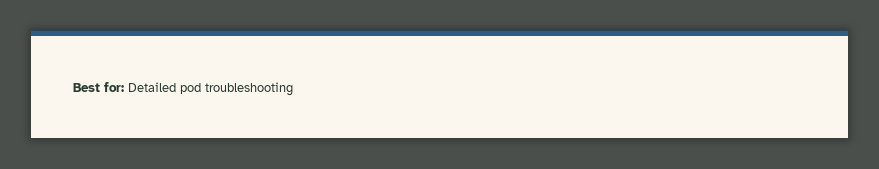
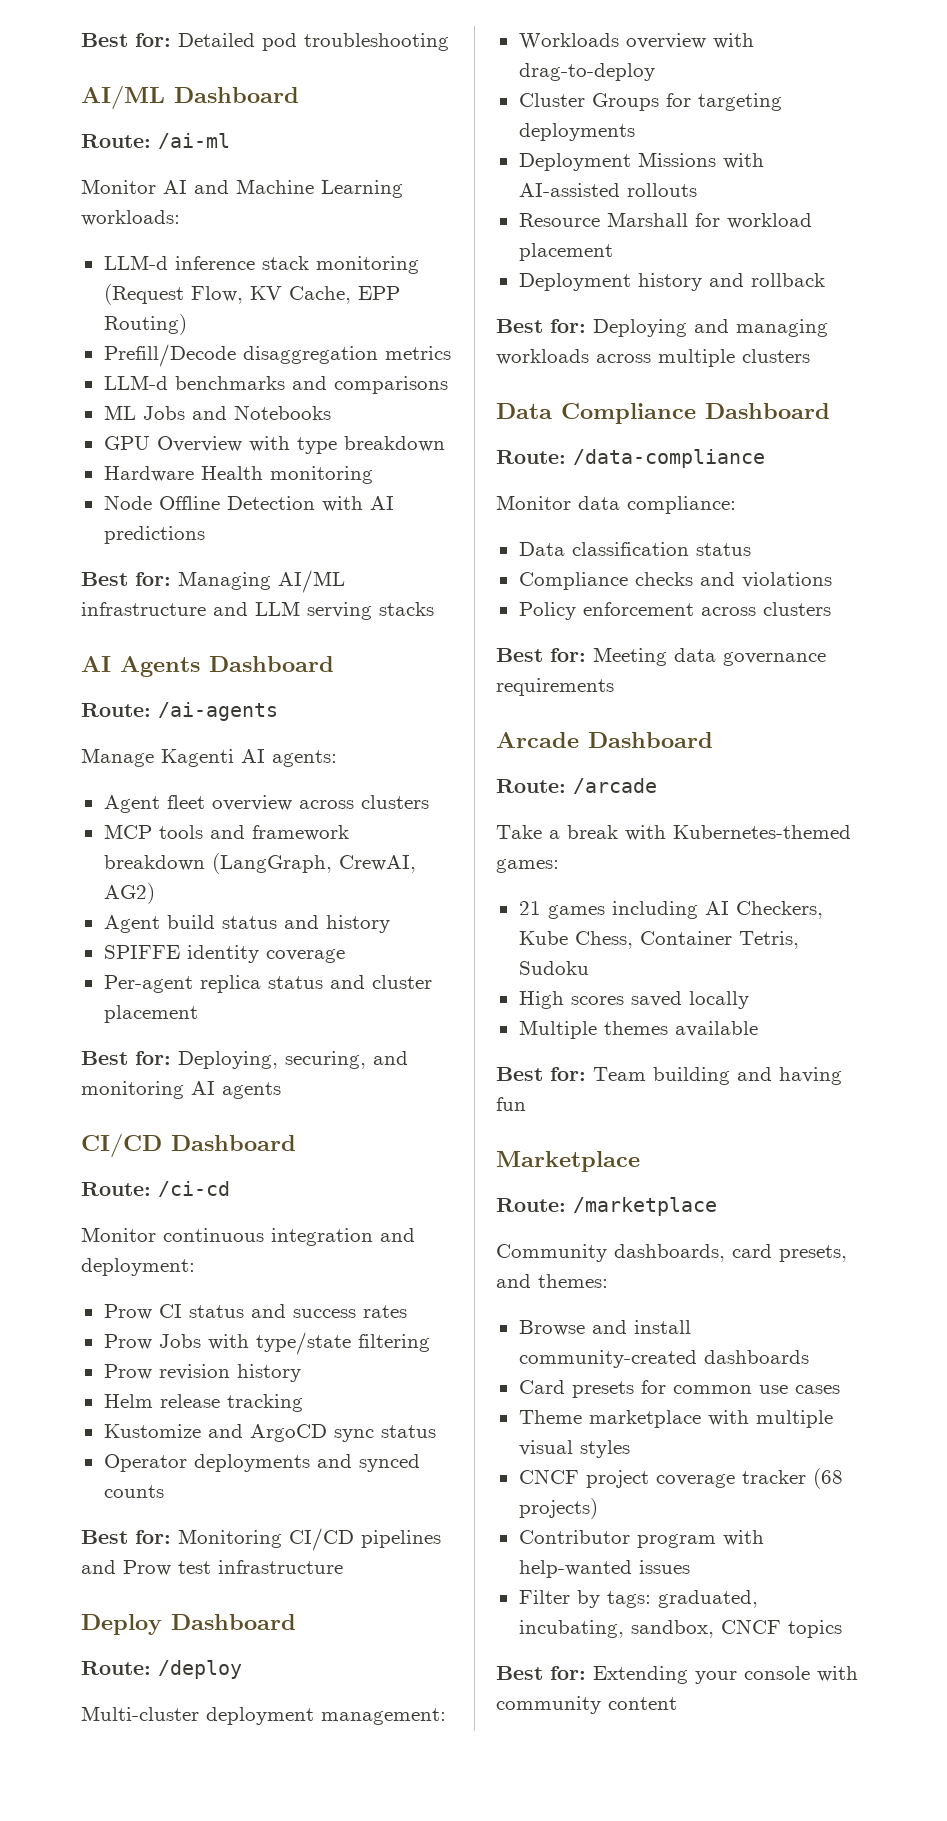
(293, 89) none -> [81,85,299,110] [81,133,230,149] [81,179,403,198] [81,210,180,226] [103,255,419,274] [103,284,400,305] [103,314,187,335] [103,344,451,367] [103,375,448,394] [103,405,331,420] [103,436,445,454] [103,466,373,484] [103,495,394,512] [103,526,205,544] [81,570,345,593] [81,601,434,620] [81,656,334,677] [81,702,278,721] [81,748,337,767] [103,795,429,813] [103,824,349,841] [103,853,416,874] [103,883,155,904] [103,915,390,933] [103,945,345,963] [103,975,432,993] [103,1005,198,1023] [81,1051,408,1069] [81,1081,281,1099] [81,1133,296,1158] [81,1181,230,1197] [81,1227,415,1246] [81,1258,195,1276] [103,1304,407,1320] [103,1332,430,1355] [103,1364,301,1382] [103,1394,303,1412] [103,1424,436,1442] [103,1454,420,1472] [103,1485,164,1498] [81,1528,441,1551] [81,1560,343,1576] [81,1614,296,1635] [81,1660,242,1679] [81,1706,446,1725] [518,33,754,49] [518,63,655,81] [518,93,782,111] [518,123,635,141] [518,152,764,171] [518,183,697,197] [518,212,812,229] [518,243,613,261] [518,273,825,291] [496,319,828,337] [496,349,810,367] [496,403,830,424] [496,449,765,468] [496,495,736,514] [518,542,751,556] [518,572,832,590] [518,602,831,620] [496,647,826,666] [496,678,614,696] [496,732,713,748] [496,778,657,794] [496,825,851,841] [496,859,559,873] [518,901,823,919] [518,931,799,949] [518,961,589,975] [518,991,749,1009] [518,1020,758,1039] [496,1067,842,1085] [496,1097,526,1111] [496,1151,640,1172] [496,1197,717,1216] [496,1244,847,1262] [496,1274,608,1288] [518,1320,691,1336] [518,1350,809,1368] [518,1380,840,1398] [518,1410,833,1428] [518,1440,630,1458] [518,1468,843,1489] [518,1498,598,1519] [518,1530,764,1548] [518,1560,690,1578] [518,1590,758,1608] [518,1619,842,1638] [496,1666,858,1684] [496,1696,677,1714] // AI/ML Dashboard // Route: /ai-ml // Monitor AI and Machine Learning workloads: // LLM-d inference stack monitoring (Request Flow, KV Cache, EPP Routing) // Prefill/Decode disaggregation metrics // LLM-d benchmarks and comparisons // ML Jobs and Notebooks // GPU Overview with type breakdown // Hardware Health monitoring // Node Offline Detection with AI predictions // Best for: Managing AI/ML infrastructure and LLM serving stacks // AI Agents Dashboard // Route: /ai-agents // Manage Kagenti AI agents: // Agent fleet overview across clusters // MCP tools and framework breakdown (LangGraph, CrewAI, AG2) // Agent build status and history // SPIFFE identity coverage // Per-agent replica status and cluster placement // Best for: Deploying, securing, and monitoring AI agents // CI/CD Dashboard // Route: /ci-cd // Monitor continuous integration and deployment: // Prow CI status and success rates // Prow Jobs with type/state filtering // Prow revision history // Helm release tracking // Kustomize and ArgoCD sync status // Operator deployments and synced counts // Best for: Monitoring CI/CD pipelines and Prow test infrastructure // Deploy Dashboard // Route: /deploy // Multi-cluster deployment management: // Workloads overview with drag-to-deploy // Cluster Groups for targeting deployments // Deployment Missions with AI-assisted rollouts // Resource Marshall for workload placement // Deployment history and rollback // Best for: Deploying and managing workloads across multiple clusters // Data Compliance Dashboard // Route: /data-compliance // Monitor data compliance: // Data classification status // Compliance checks and violations // Policy enforcement across clusters // Best for: Meeting data governance requirements // Arcade Dashboard // Route: /arcade // Take a break with Kubernetes-themed games: // 21 games including AI Checkers, Kube Chess, Container Tetris, Sudoku // High scores saved locally // Multiple themes available // Best for: Team building and having fun // Marketplace // Route: /marketplace // Community dashboards, card presets, and themes: // Browse and install community-created dashboards // Card presets for common use cases // Theme marketplace with multiple visual styles // CNCF project coverage tracker (68 projects) // Contributor program with help-wanted issues // Filter by tags: graduated, incubating, sandbox, CNCF topics // Best for: Extending your console with community content

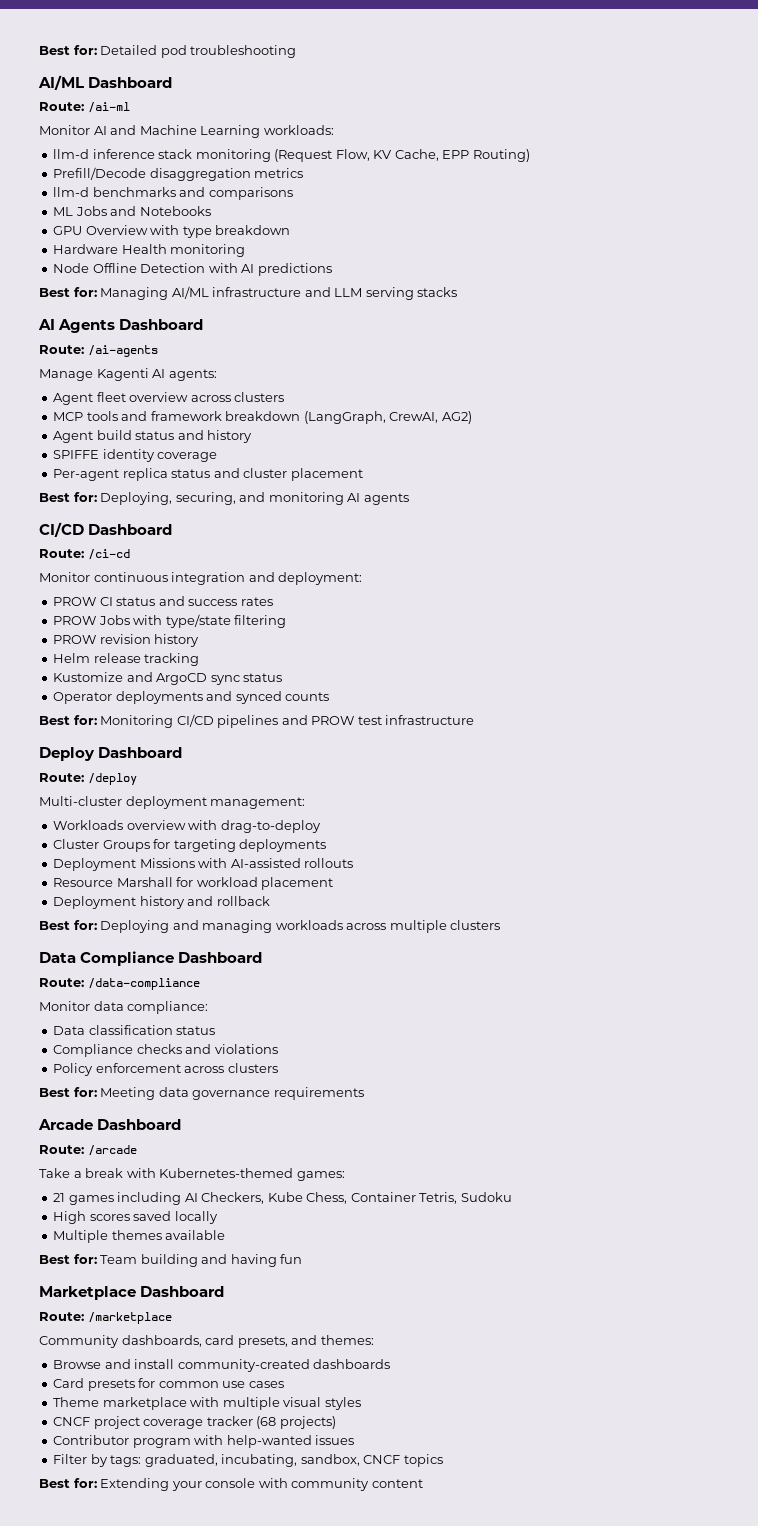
[103,255,168,270] LLM-d -> [53,149,90,159] llm-d
[103,375,168,390] LLM-d -> [53,187,90,197] llm-d
[103,1304,152,1320] Prow -> [53,597,97,606] PROW
[103,1334,152,1350] Prow -> [53,616,97,625] PROW
[103,1364,152,1380] Prow -> [53,635,97,644] PROW
[123,1560,171,1576] Prow -> [311,716,355,725] PROW
(640, 1161) none -> [140,1286,225,1297] Dashboard

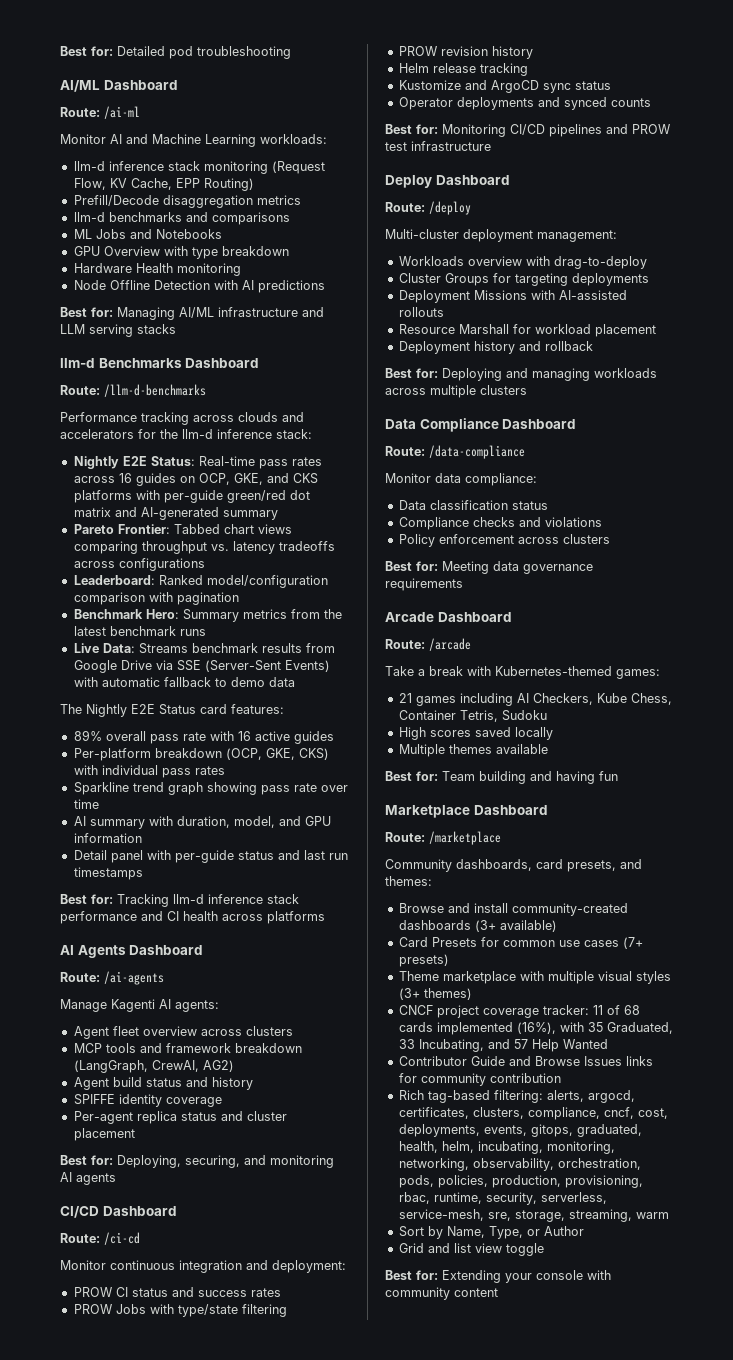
(458, 292) none -> [60,358,260,368] [60,384,206,397] [60,412,304,425] [60,429,312,439] [73,456,322,469] [73,473,318,486] [73,490,310,503] [73,507,278,520] [73,524,292,534] [73,541,335,554] [73,558,205,571] [73,575,328,588] [73,592,239,605] [73,609,342,622] [73,626,206,636] [73,643,335,654] [73,660,330,673] [73,677,295,687] [60,704,284,717] [73,730,334,744] [73,748,329,761] [73,765,225,778] [73,782,348,795] [73,799,99,809] [73,816,331,829] [73,833,142,843] [73,850,348,863] [73,867,143,880] [60,894,299,907] [60,911,325,924] // llm-d Benchmarks Dashboard // Route: /llm-d-benchmarks // Performance tracking across clouds and accelerators for the llm-d inference stack: // Nightly E2E Status: Real-time pass rates across 16 guides on OCP, GKE, and CKS platforms with per-guide green/red dot matrix and AI-generated summary // Pareto Frontier: Tabbed chart views comparing throughput vs. latency tradeoffs across configurations // Leaderboard: Ranked model/configuration comparison with pagination // Benchmark Hero: Summary metrics from the latest benchmark runs // Live Data: Streams benchmark results from Google Drive via SSE (Server-Sent Events) with automatic fallback to demo data // The Nightly E2E Status card features: // 89% overall pass rate with 16 active guides // Per-platform breakdown (OCP, GKE, CKS) with individual pass rates // Sparkline trend graph showing pass rate over time // AI summary with duration, model, and GPU information // Detail panel with per-guide status and last run timestamps // Best for: Tracking llm-d inference stack performance and CI health across platforms
(391, 1364) none -> [474,920,557,932] (3+ available)
[87,1379,135,1391] presets -> [431,937,477,947] Presets
(284, 1384) none -> [622,937,643,949] [398,954,449,967] (7+ presets)
(361, 1403) none -> [398,988,472,1000] (3+ themes)
[206,1416,336,1429] [53,1435,355,1448] [53,1454,443,1467] tracker (68 projects) // Contributor program with help-wanted issues // Filter by tags: graduated, incubating, sandbox, CNCF topics -> [542,1005,640,1015] [398,1022,673,1035] [398,1039,608,1052] [398,1056,653,1066] [398,1073,561,1086] [398,1090,635,1103] [398,1107,668,1120] [398,1124,642,1137] [398,1141,615,1154] [398,1158,641,1171] [398,1175,643,1188] [398,1192,607,1205] [398,1209,669,1222] [398,1226,584,1239] [398,1243,544,1256] tracker: 11 of 68 cards implemented (16%), with 35 Graduated, 33 Incubating, and 57 Help Wanted // Contributor Guide and Browse Issues links for community contribution // Rich tag-based filtering: alerts, argocd, certificates, clusters, compliance, cncf, cost, deployments, events, gitops, graduated, health, helm, incubating, monitoring, networking, observability, orchestration, pods, policies, production, provisioning, rbac, runtime, security, serverless, service-mesh, sre, storage, streaming, warm // Sort by Name, Type, or Author // Grid and list view toggle

